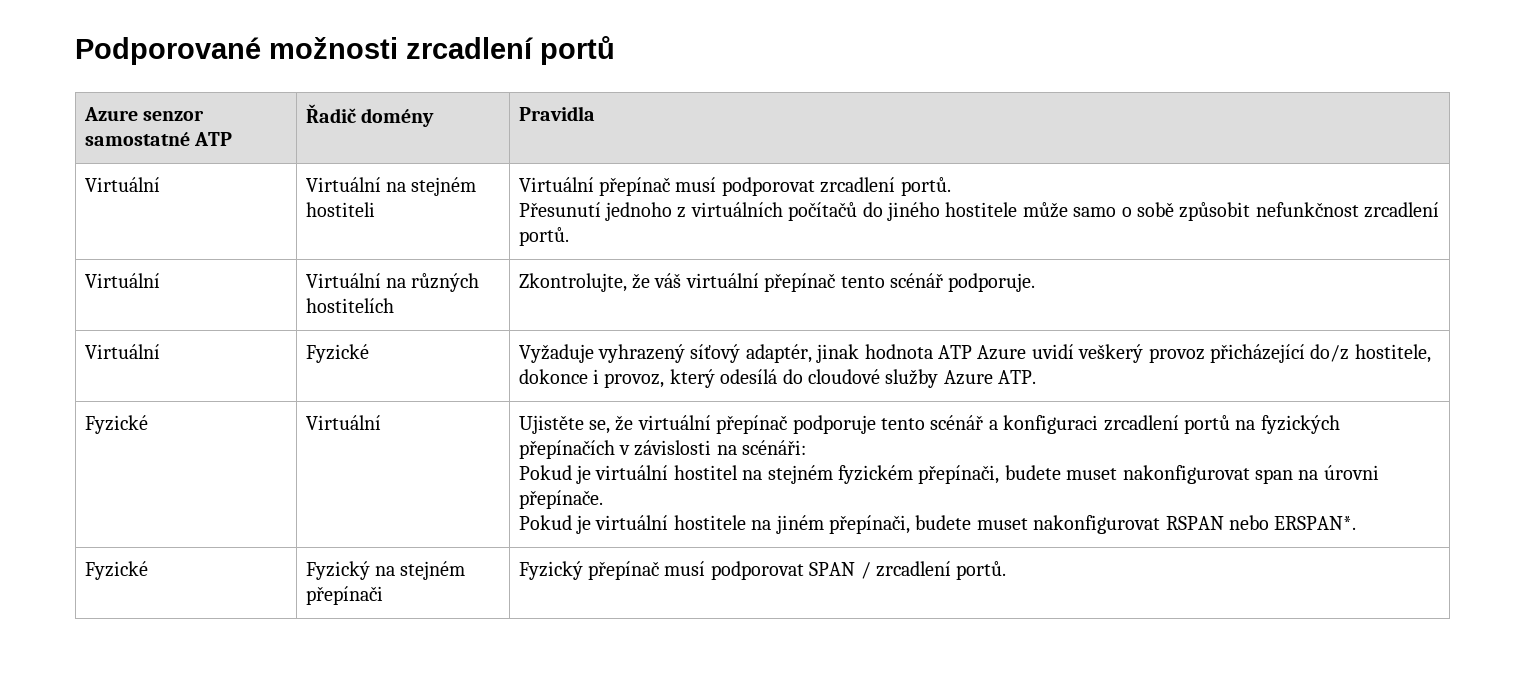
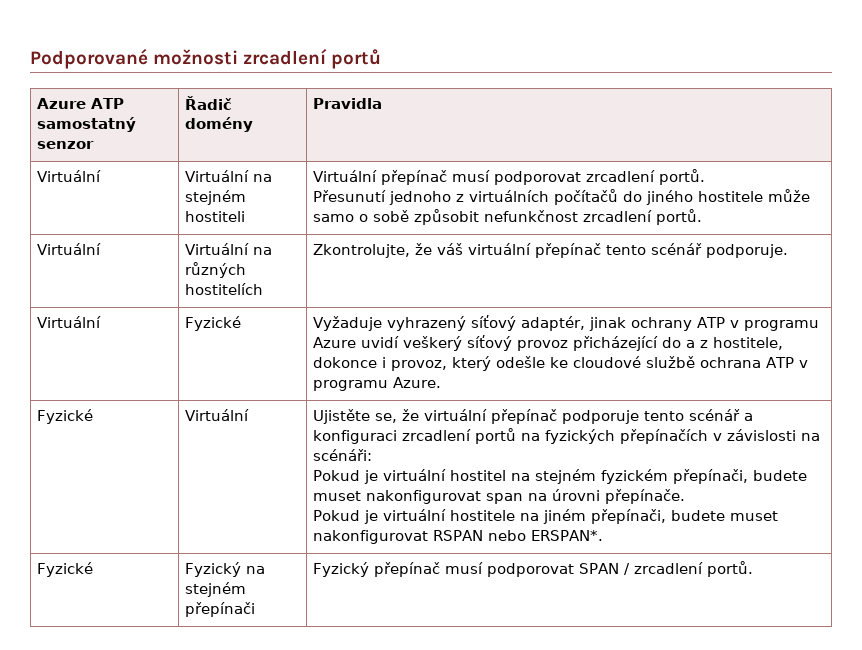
(138, 114) none -> [90,98,124,109] [36,117,136,132] ATP samostatný
[84,132,233,146] samostatné ATP -> (94, 145) none
[864,344,973,359] hodnota ATP -> [630,317,819,331] ochrany ATP v programu
(1144, 353) none -> [466,335,512,351] síťový
[1310,344,1350,362] do/z -> [661,337,708,348] do a z
[720,369,1037,388] odesílá do cloudové služby Azure ATP. -> [495,356,808,368] [312,377,441,391] odešle ke cloudové službě ochrana ATP v programu Azure.

